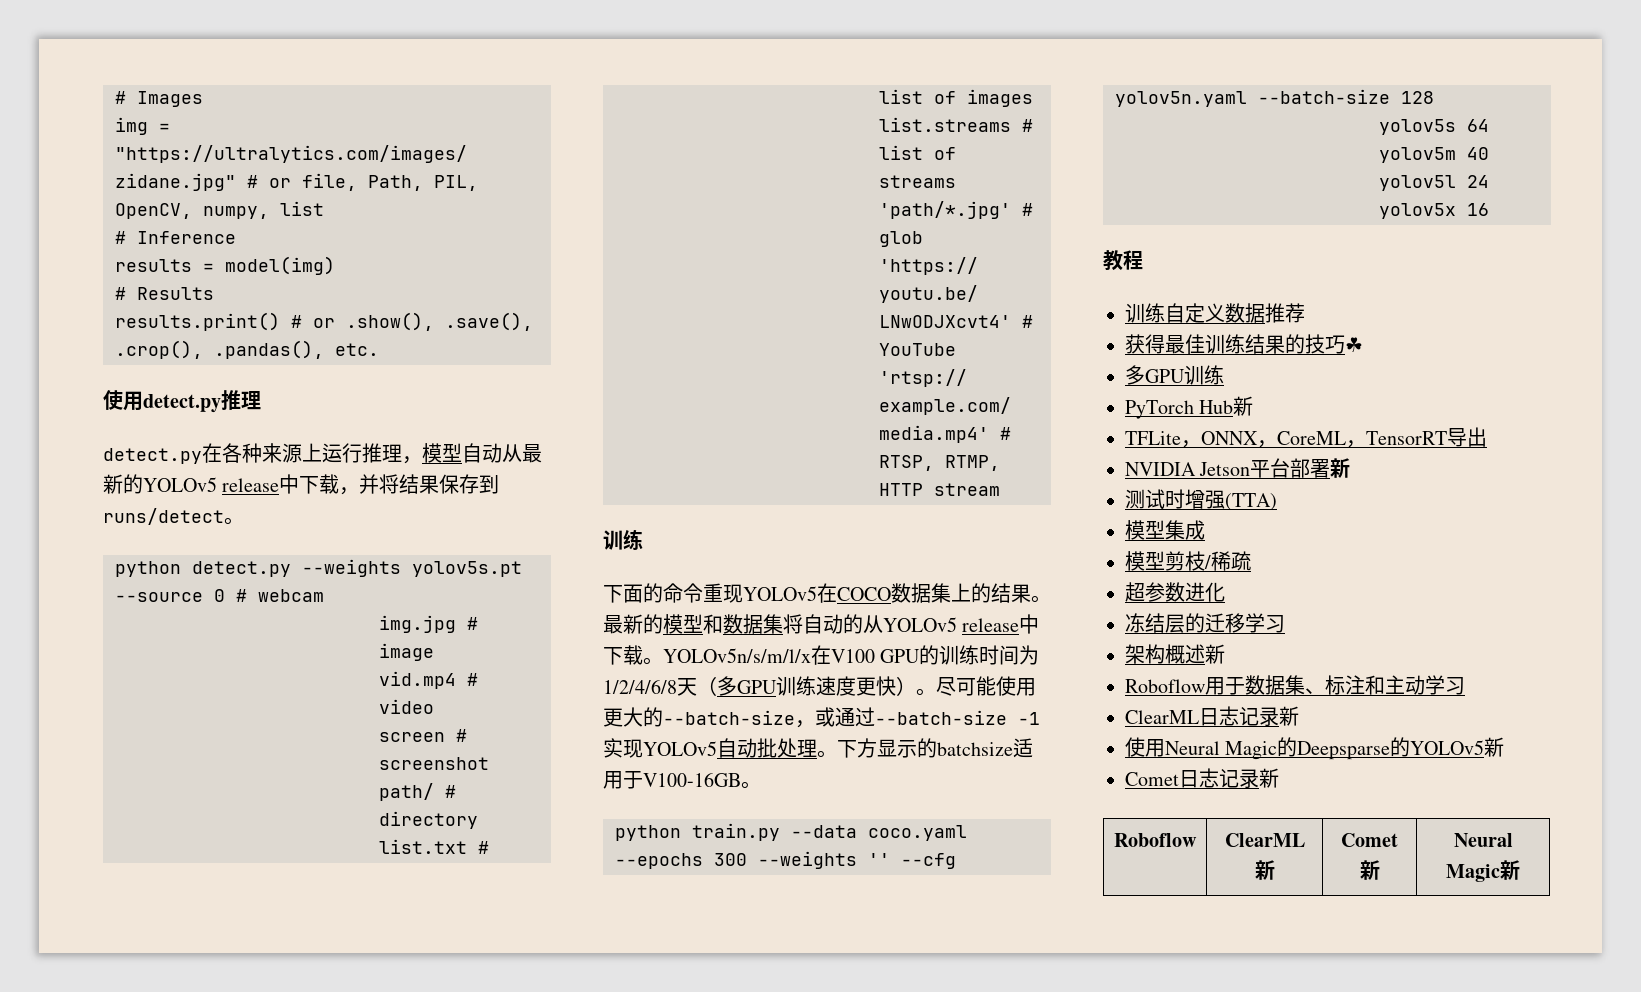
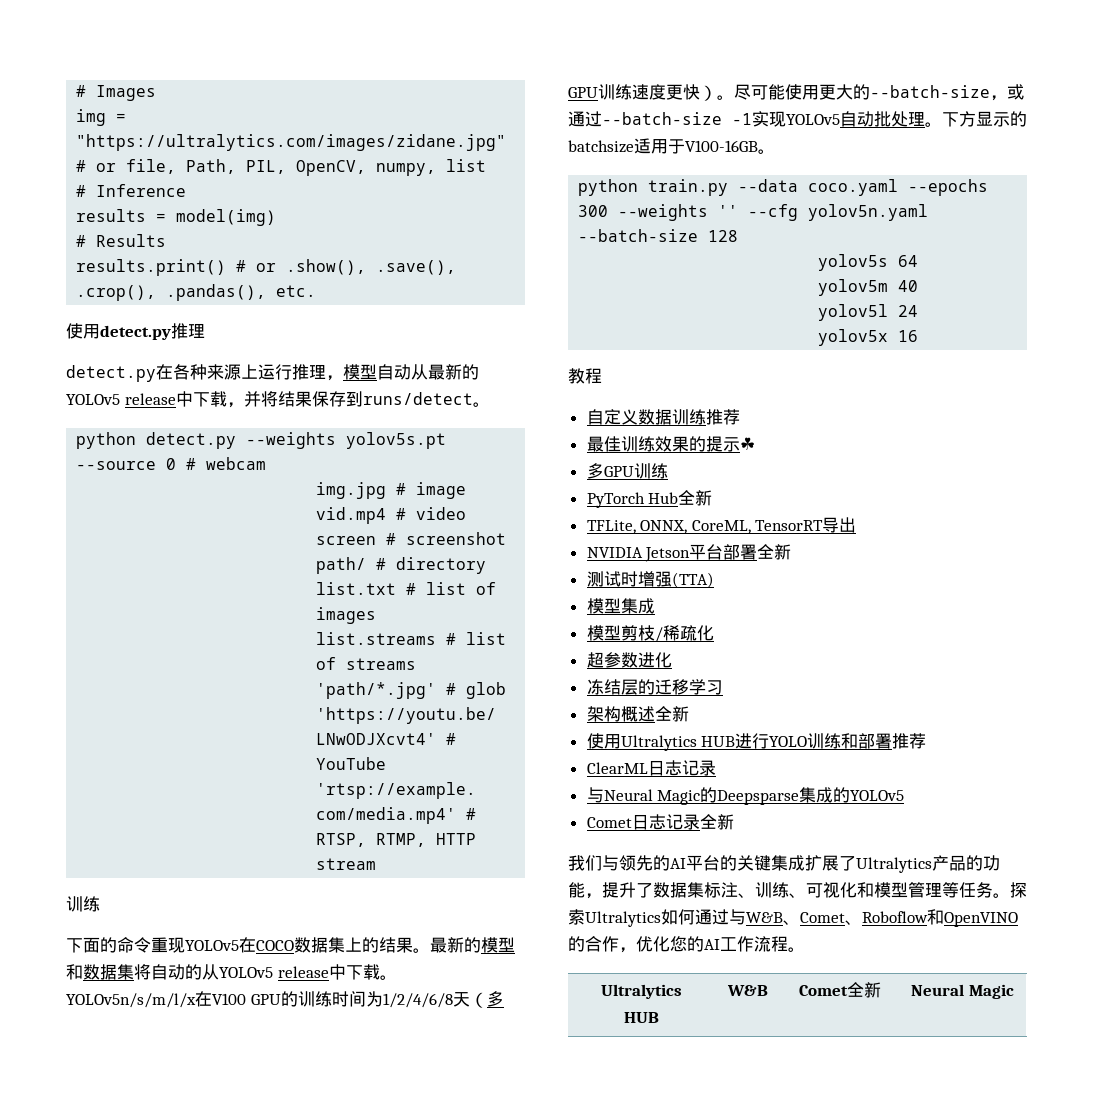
[1125,303,1165,323] 训练 -> (602, 376) none
[1265,303,1305,323] [1125,334,1165,354] 推荐 // 获得 -> [671,409,740,425] 训练推荐 //
[1245,334,1345,354] 结果的技巧 -> [654,436,740,452] 效果的提示
[1233,396,1254,416] [1125,431,1366,448] 新 // TFLite，ONNX，CoreML， -> [678,490,713,506] [586,520,751,534] 全新 // TFLite, ONNX, CoreML,
(1331, 468) none -> [757,544,775,559] 全
(1251, 561) none -> [696,625,714,641] 化
[1205,644,1225,664] [1125,675,1465,695] 新 // Roboflow用于数据集、标注和主动学习 -> [654,706,689,722] [586,733,927,751] 全新 // 使用Ultralytics HUB进行YOLO训练和部署推荐
[1279,706,1299,726] [1125,737,1165,757] 新 // 使用 -> [586,787,604,803] // 与
[1390,737,1505,757] 的YOLOv5新 -> [799,787,905,803] 集成的YOLOv5
[1259,768,1279,788] [1114,833,1197,847] [1224,833,1305,847] [1254,860,1275,880] [1341,833,1398,847] 新 // Roboflow | ClearML新 | Comet -> [699,814,734,830] [568,855,1000,873] [568,882,1027,899] [568,909,1018,927] [568,936,805,953] [600,984,682,999] [623,1012,659,1023] [726,985,768,996] [799,982,864,997] 全新 // 我们与领先的AI平台的关键集成扩展了Ultralytics产品的功能，提升了数据集标注、训练、可视化和模型管理等任务。探索Ultralytics如何通过与W&B、Comet、Roboflow和OpenVINO的合作，优化您的AI工作流程。 // Ultralytics HUB | W&B | Comet全
[1500,860,1520,880] 新 -> (1014, 991) none

